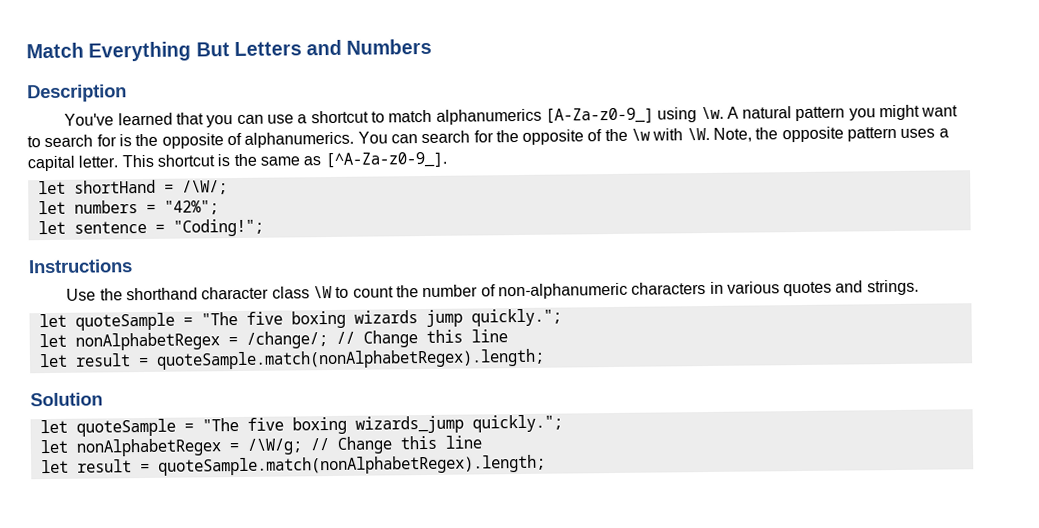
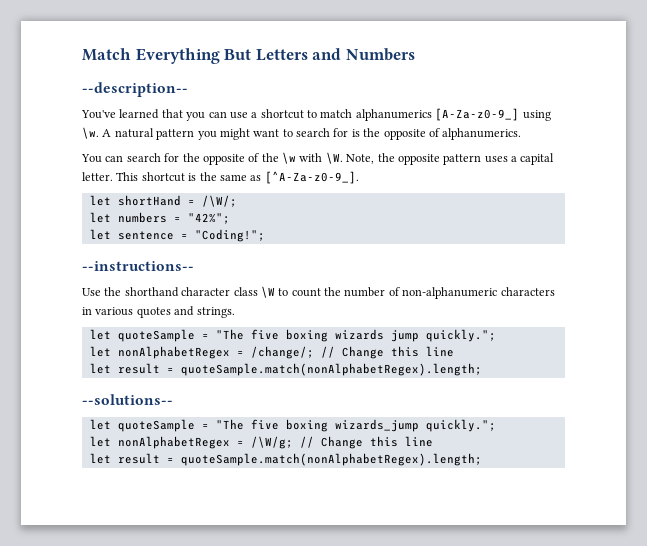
[27,84,127,103] Description -> [82,82,188,97] --description--
(355, 139) none -> (522, 134) //
[28,259,133,274] Instructions -> [82,261,194,271] --instructions--
[30,392,103,407] Solution -> [82,394,173,405] --solutions--

